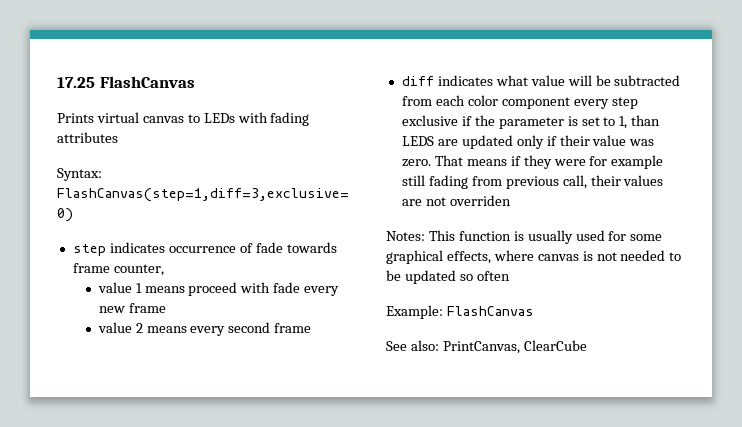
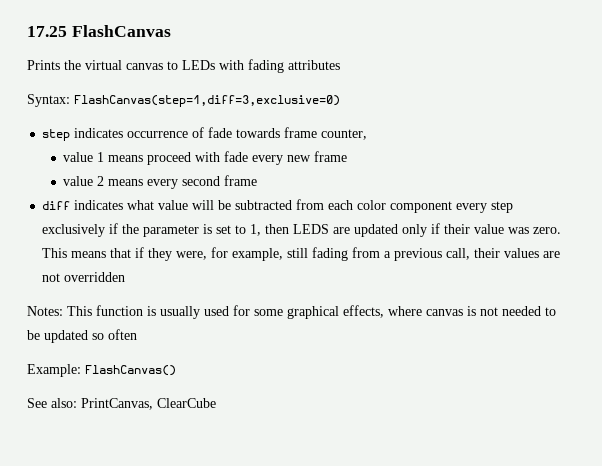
(94, 118) none -> [64,60,81,70] the
[401,115,458,126] exclusive -> [42,224,106,237] exclusively
[631,115,661,126] than -> [265,224,290,234] then
[434,155,664,169] That means if they were for example -> [42,247,284,261] This means that if they were, for example,
(502, 181) none -> [384,251,392,258] a
[449,195,511,206] overriden -> [64,272,126,282] overridden
[446,306,534,316] FlashCanvas -> [85,365,176,376] FlashCanvas()

